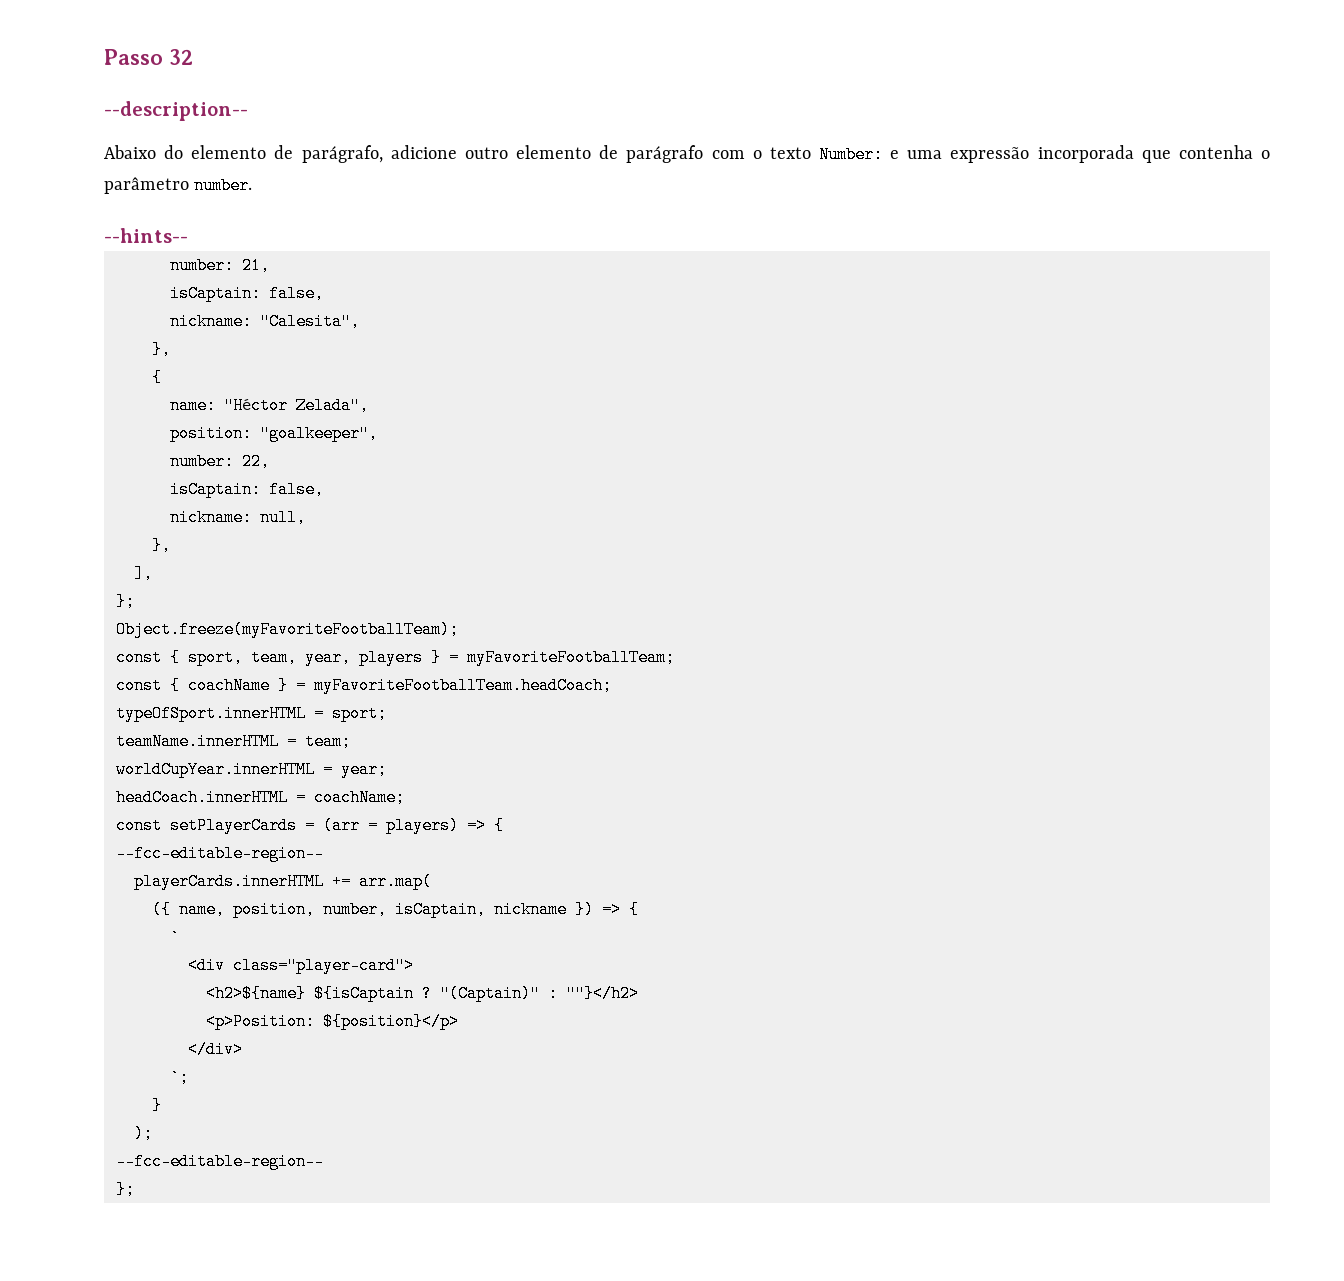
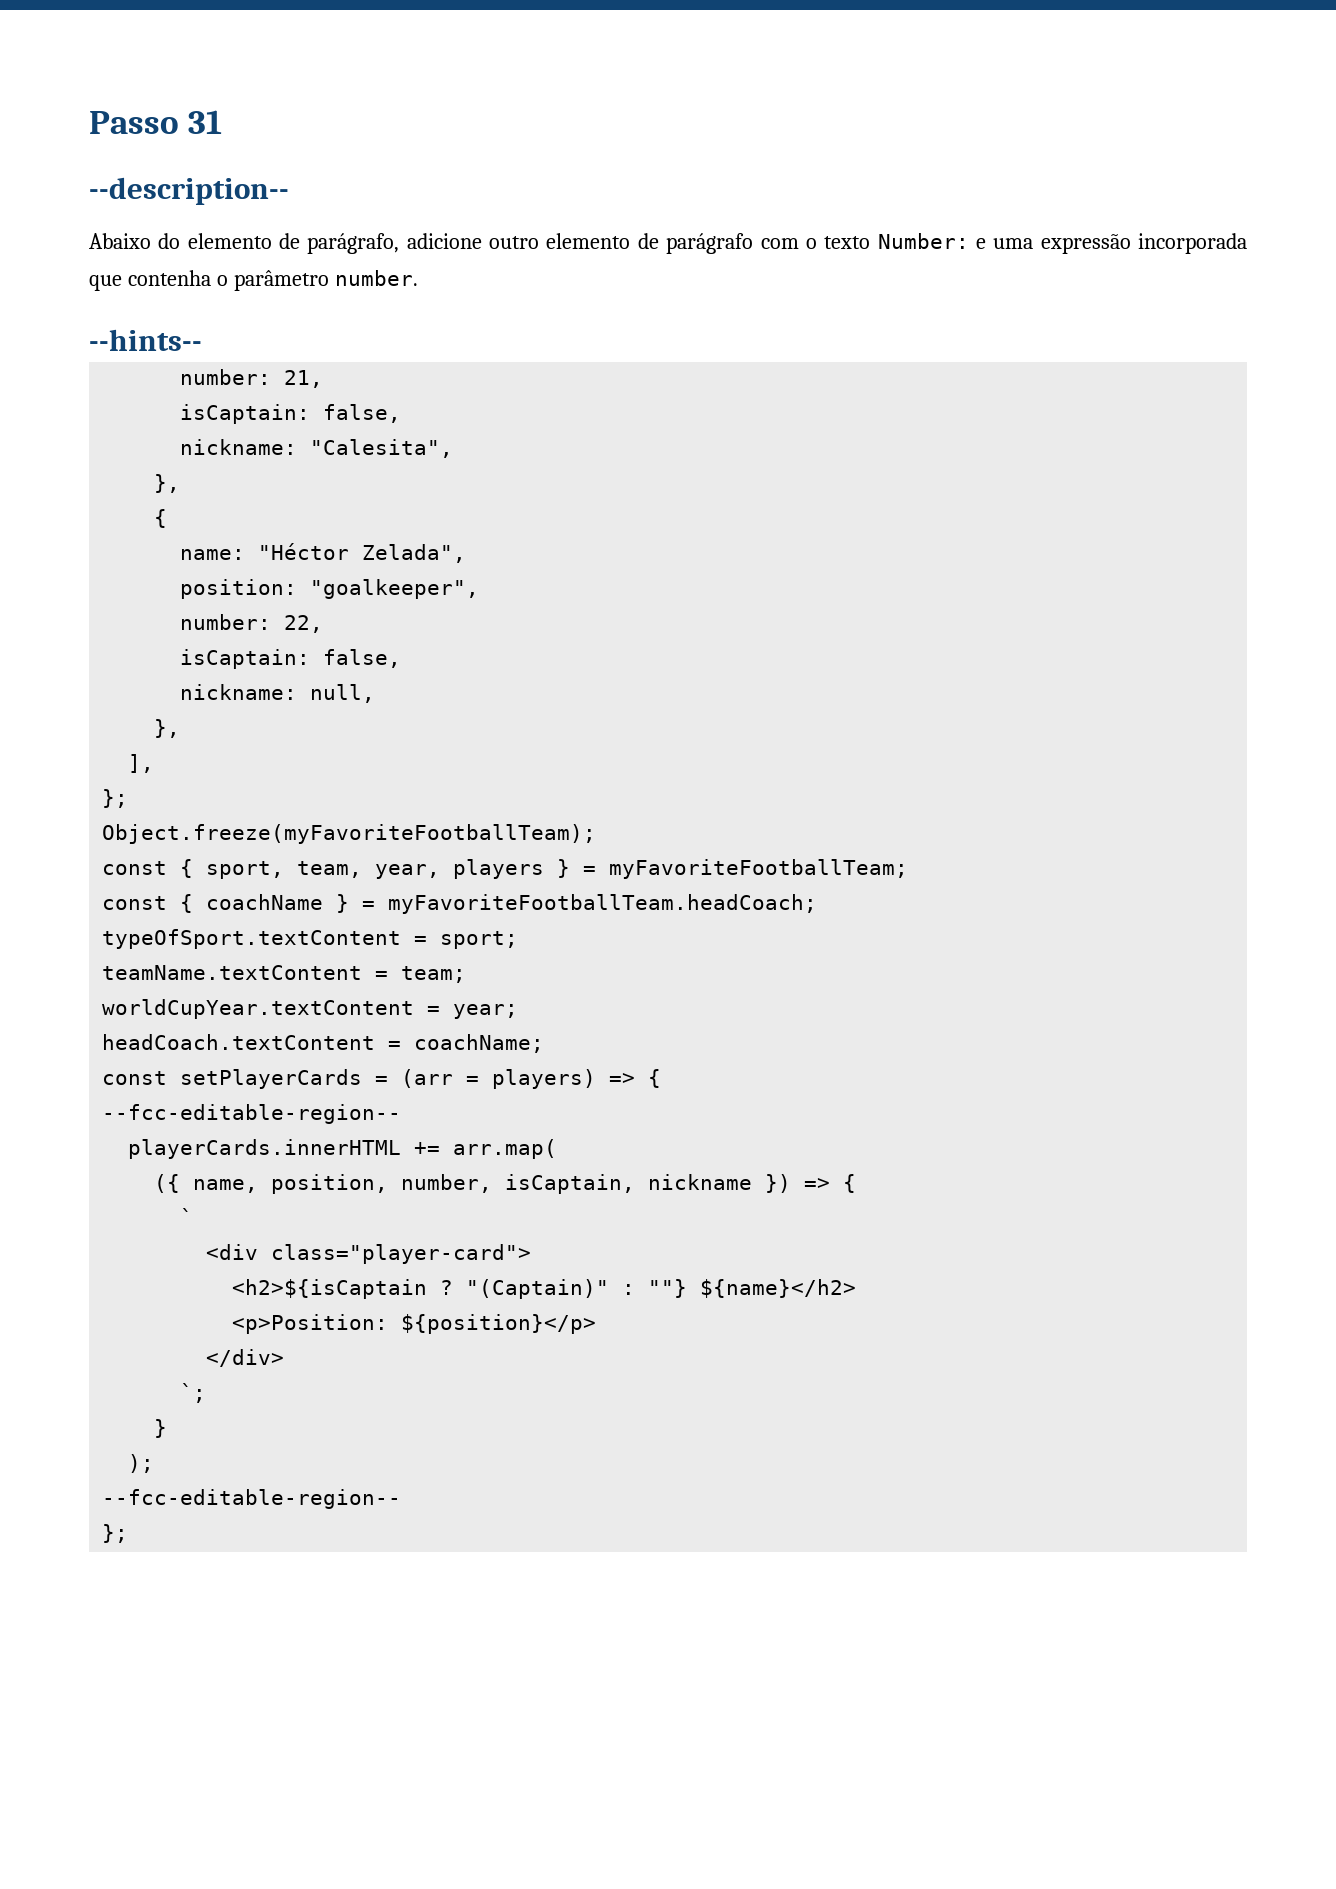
[169,49,193,65] 32 -> [188,110,223,134] 31
[115,705,306,722] typeOfSport.innerHTML -> [102,929,402,949] typeOfSport.textContent
[115,733,279,750] teamName.innerHTML -> [102,965,363,980] teamName.textContent
[115,761,315,778] worldCupYear.innerHTML -> [102,999,415,1019] worldCupYear.textContent
[115,789,288,806] headCoach.innerHTML -> [102,1034,376,1050] headCoach.textContent
[205,985,414,1002] <h2>${name} ${isCaptain -> [232,1279,428,1299] <h2>${isCaptain
[565,985,639,1002] ""}</h2> -> [648,1279,857,1298] ""} ${name}</h2>

